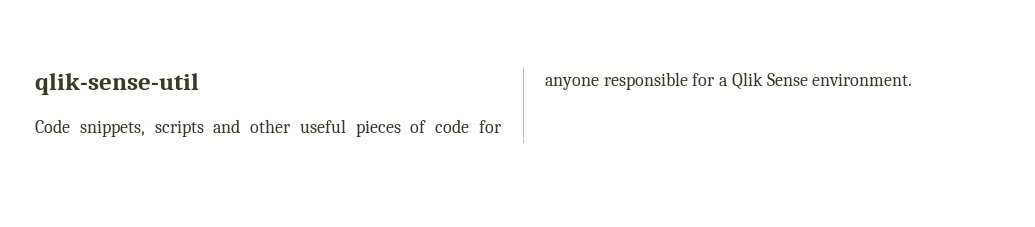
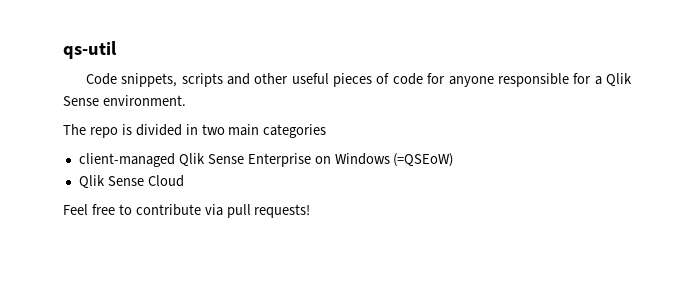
[35,73,199,95] qlik-sense-util -> [63,41,117,59] qs-util
(913, 79) none -> [63,124,327,138] [78,153,454,167] [78,175,184,189] [63,204,311,218] // The repo is divided in two main categories // client-managed Qlik Sense Enterprise on Windows (=QSEoW) // Qlik Sense Cloud // Feel free to contribute via pull requests!

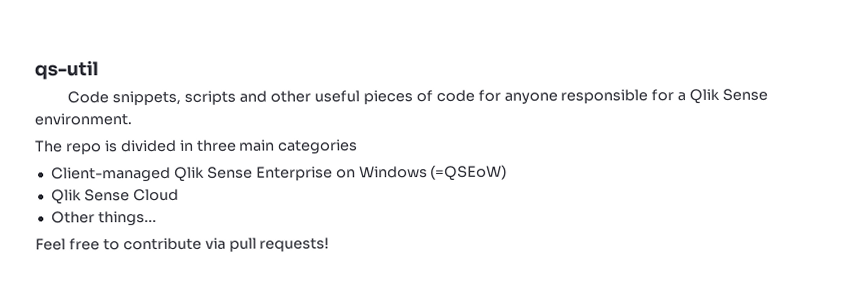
[201,124,225,135] two -> [195,139,237,152] three
[78,153,175,167] client-managed -> [50,166,171,183] Client-managed
(184, 181) none -> [50,211,157,227] // Other things...

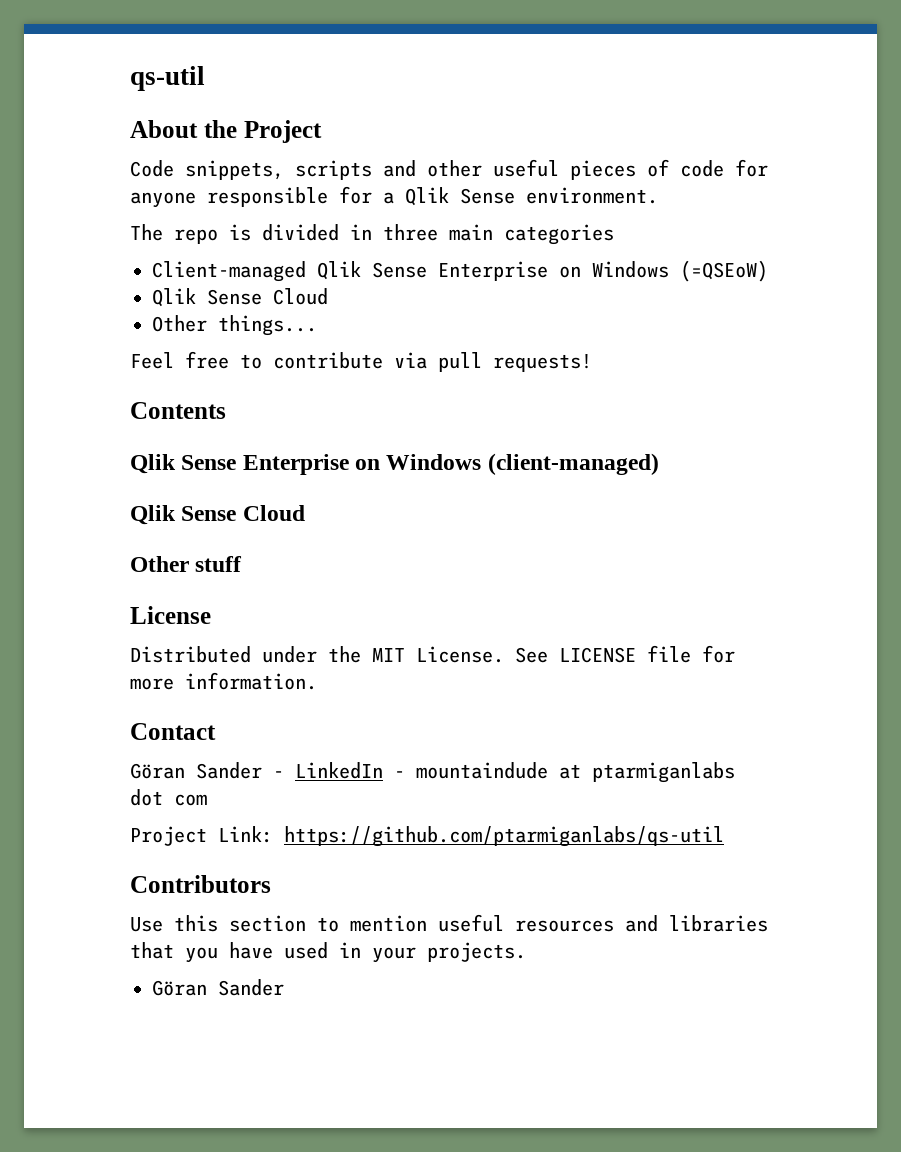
(99, 70) none -> [130,120,322,143] // About the Project
(330, 244) none -> [130,402,226,419] [130,453,659,475] [130,505,305,525] [130,556,243,572] [130,606,211,624] [130,645,735,663] [130,672,317,690] [130,723,216,740] [130,762,735,783] [130,789,207,806] [130,826,724,847] [130,875,271,893] [130,914,768,932] [130,942,526,963] [152,979,284,996] // Contents // Qlik Sense Enterprise on Windows (client-managed) // Qlik Sense Cloud // Other stuff // License // Distributed under the MIT License. See LICENSE file for more information. // Contact // Göran Sander - LinkedIn - mountaindude at ptarmiganlabs dot com // Project Link: https://github.com/ptarmiganlabs/qs-util // Contributors // Use this section to mention useful resources and libraries that you have used in your projects. // Göran Sander

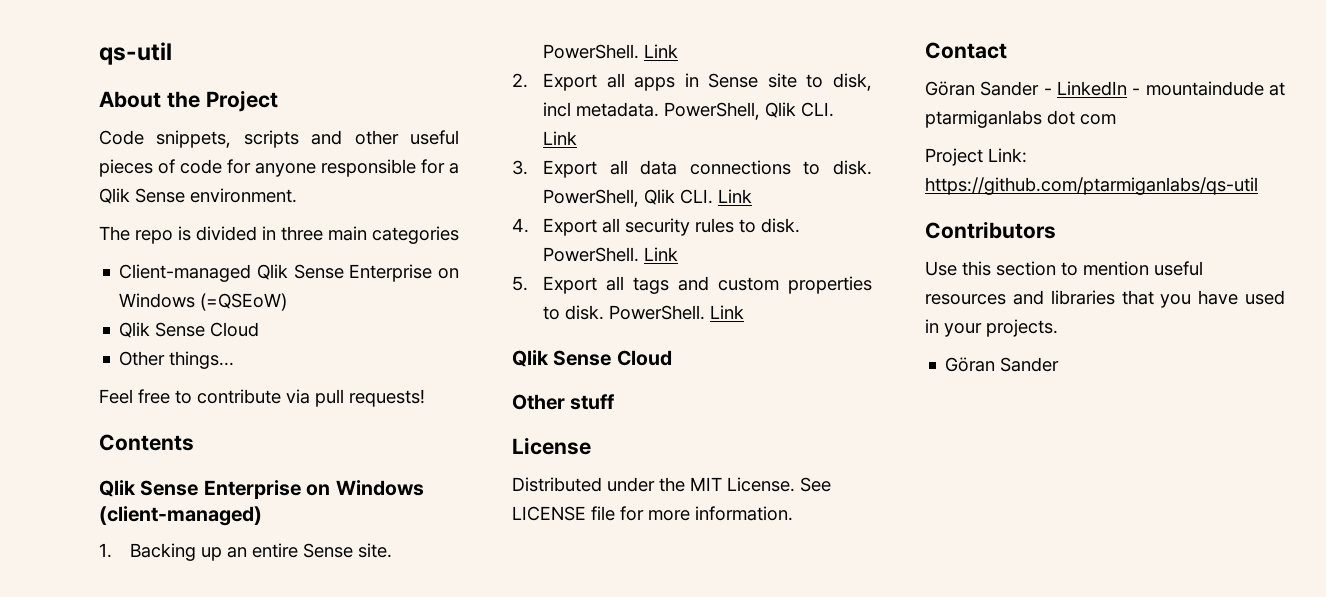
(659, 464) none -> [99,543,393,561] [543,44,679,59] [512,73,872,91] [543,102,835,120] [543,131,578,145] [512,160,872,178] [543,189,753,207] [512,218,801,236] [543,247,679,262] [512,276,872,294] [543,305,745,320] // 1. Backing up an entire Sense site. PowerShell. Link // 2. Export all apps in Sense site to disk, incl metadata. PowerShell, Qlik CLI. Link // 3. Export all data connections to disk. PowerShell, Qlik CLI. Link // 4. Export all security rules to disk. PowerShell. Link // 5. Export all tags and custom properties to disk. PowerShell. Link

